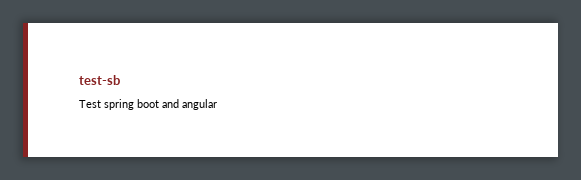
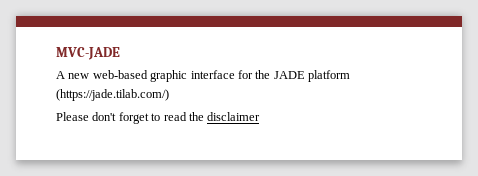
[79,75,120,85] [79,99,217,110] test-sb // Test spring boot and angular -> [56,47,120,60] [56,70,350,82] [56,89,169,101] [56,112,261,124] MVC-JADE // A new web-based graphic interface for the JADE platform (https://jade.tilab.com/) // Please don't forget to read the disclaimer

